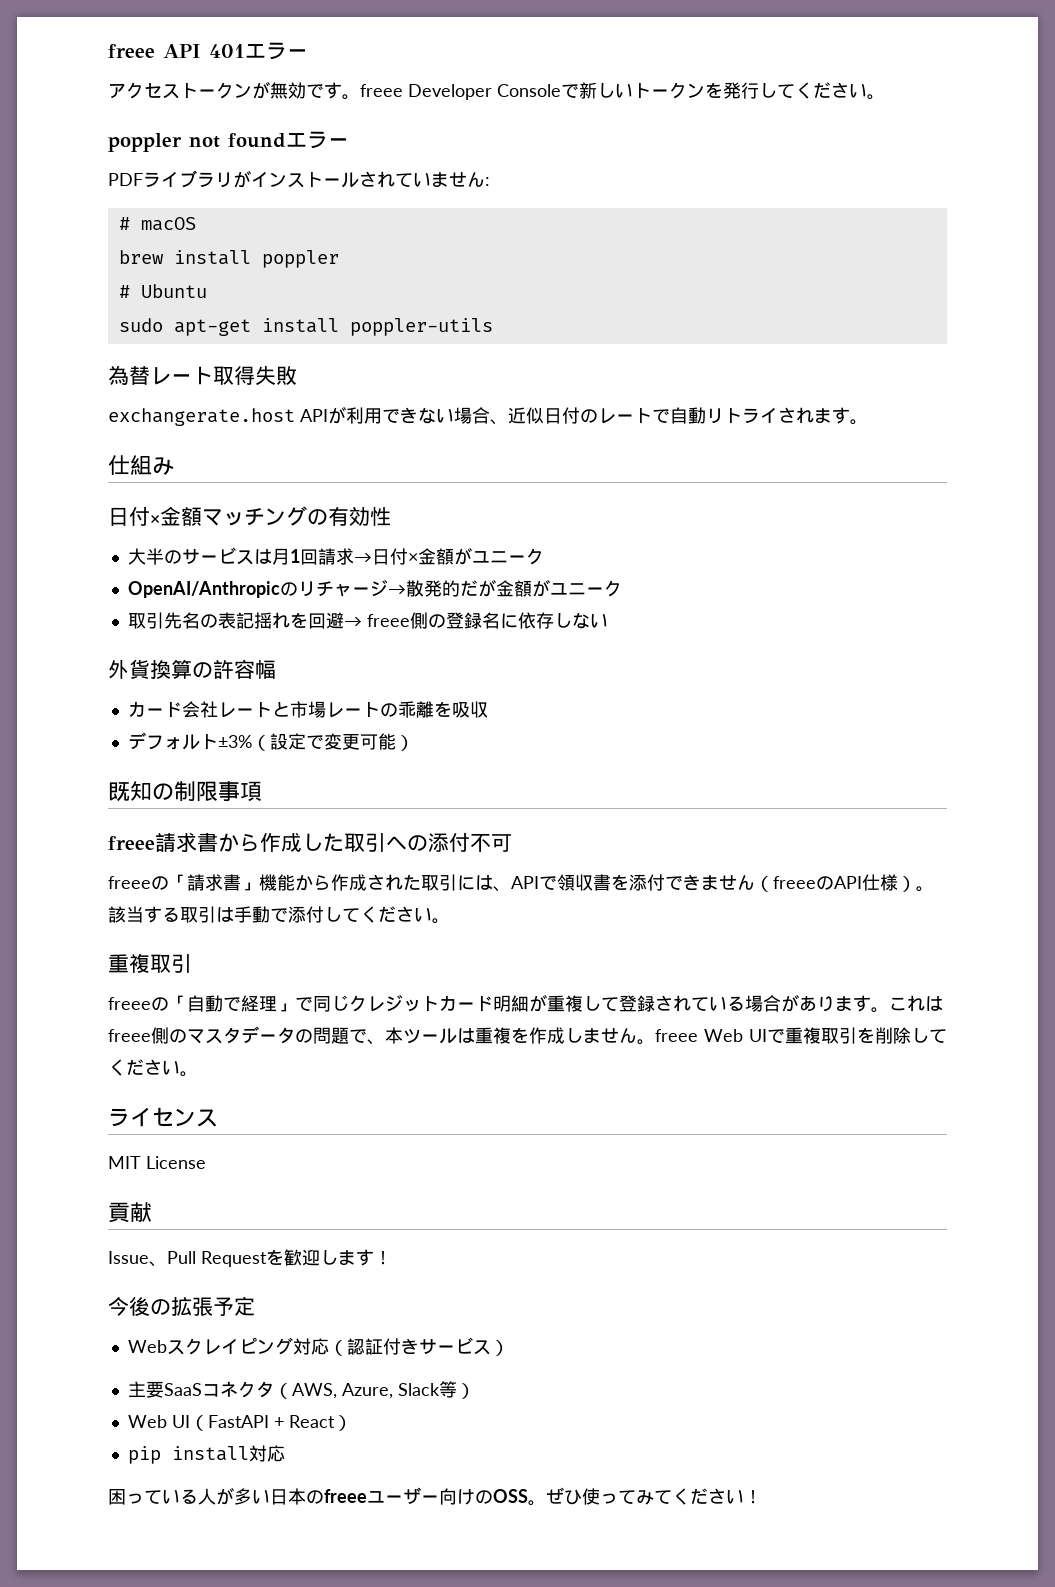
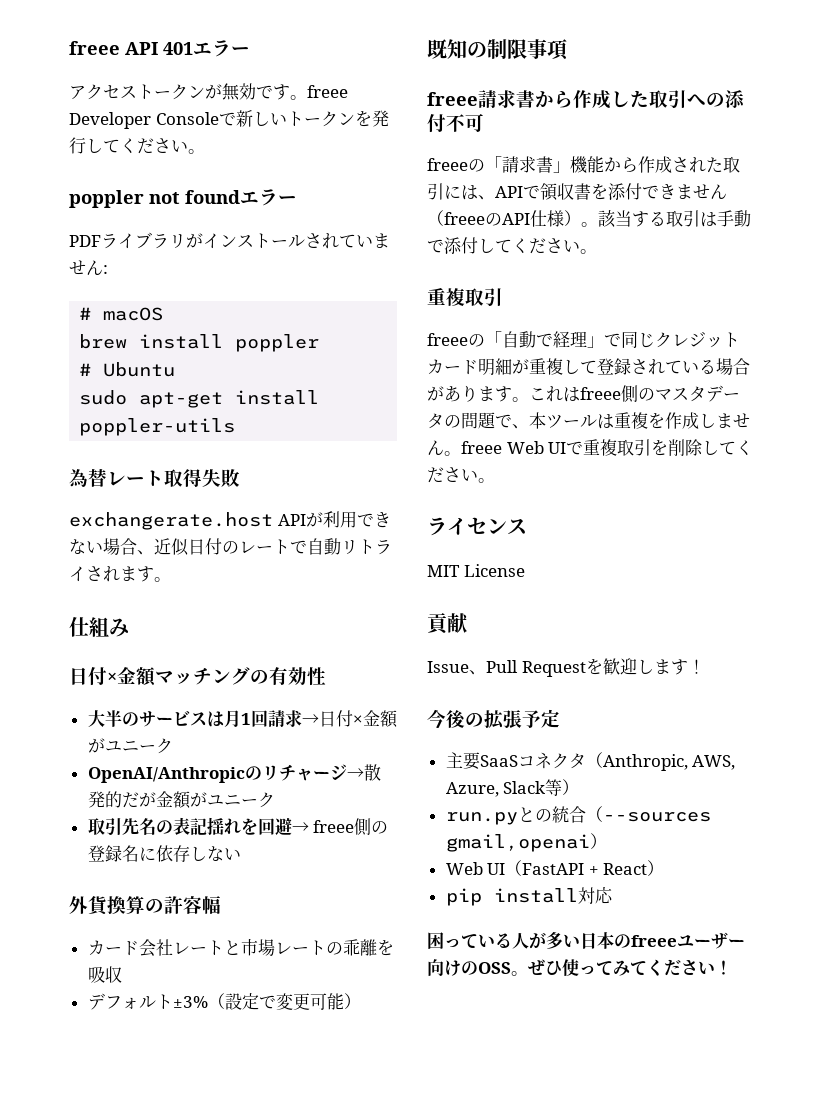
[127,1337,509,1356] // Webスクレイピング対応（認証付きサービス） -> (560, 718) none
(292, 1391) none -> [602,754,688,771] Anthropic,
(475, 1391) none -> [445,806,711,825] [445,833,607,852] // run.pyとの統合（--sources gmail,openai）

